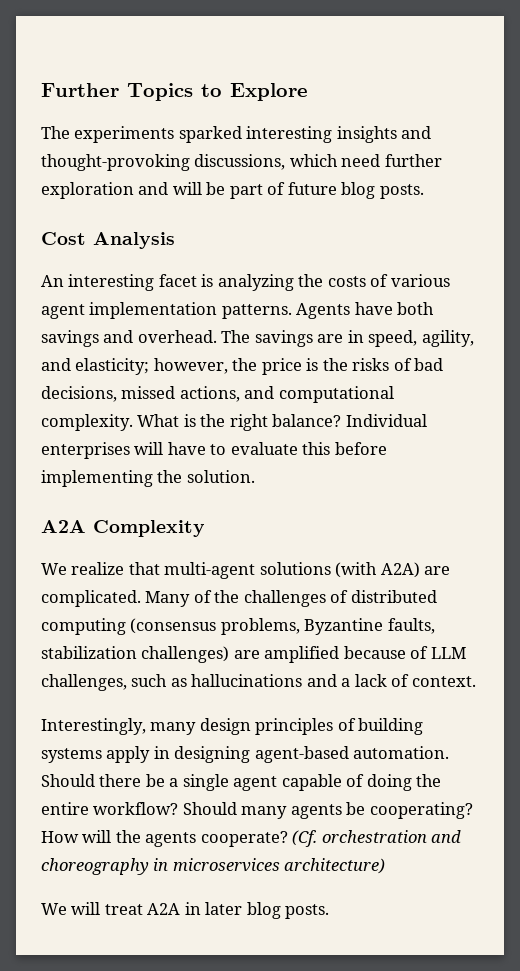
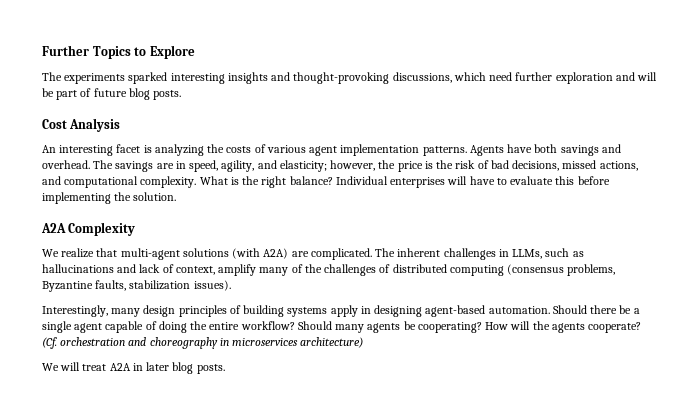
[352,358,390,371] risks -> [455,160,476,169] risk
[145,591,191,607] Many -> [375,248,584,260] [42,264,289,276] The inherent challenges in LLMs, such as hallucinations and lack of context, amplify many
[141,646,466,663] [41,674,476,691] challenges) are amplified because of LLM challenges, such as hallucinations and a lack of context. -> [193,280,231,291] issues).

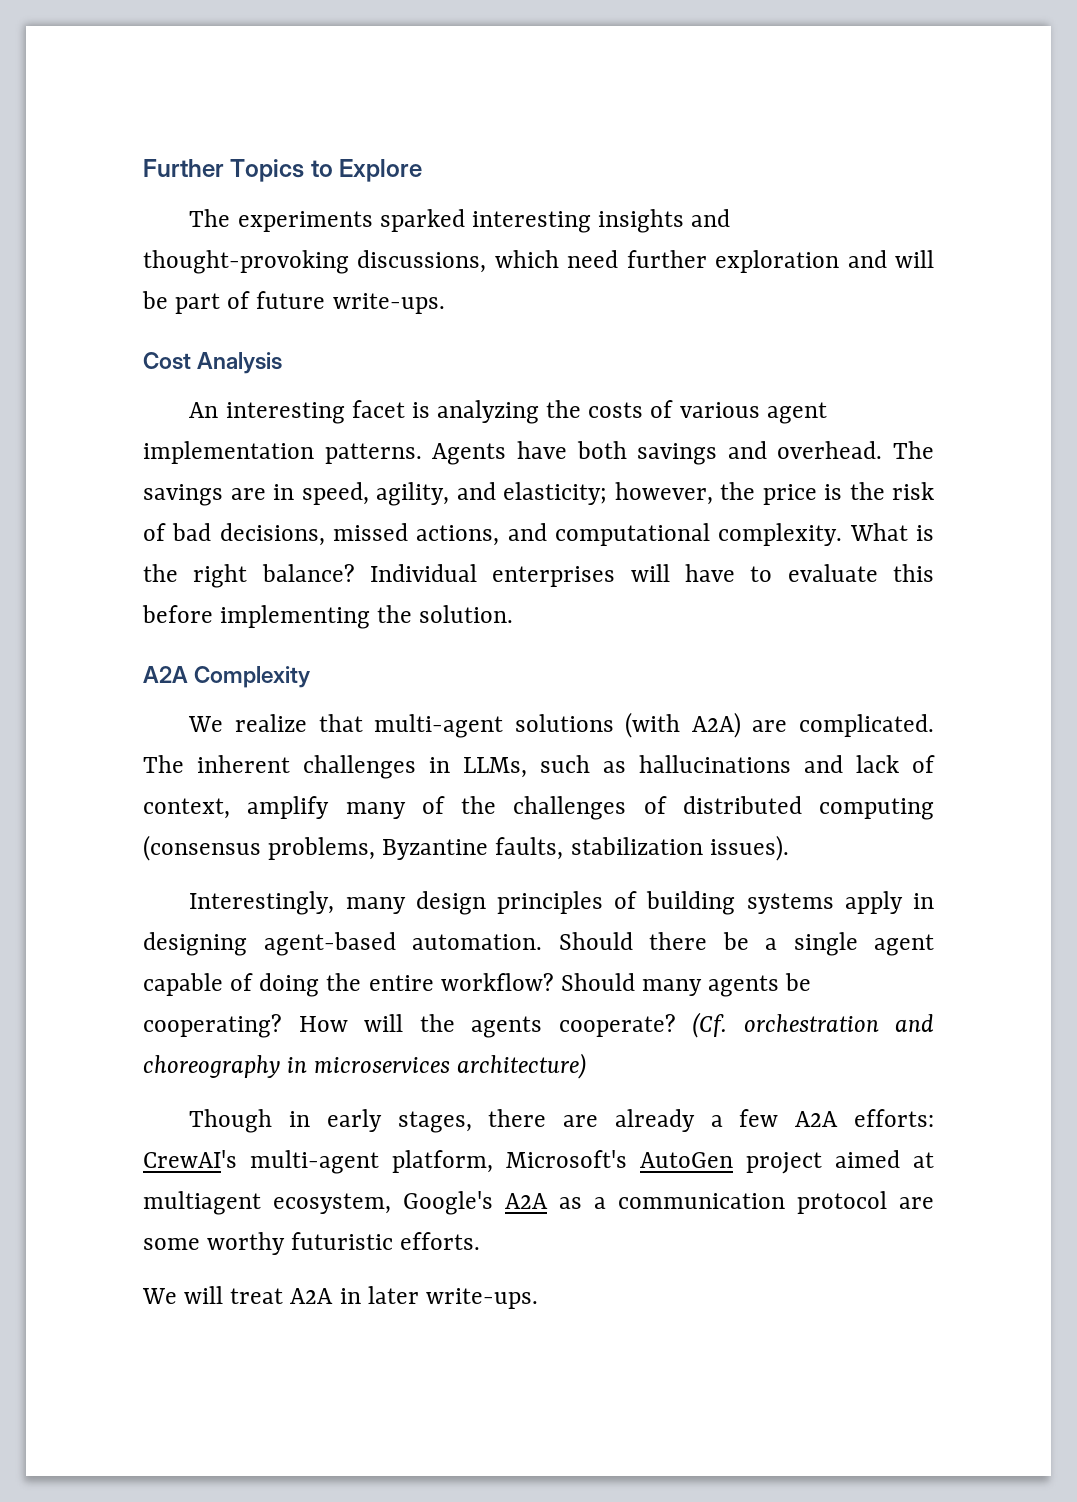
[128,88,182,100] blog posts. -> [332,293,445,314] write-ups.
(364, 342) none -> [189,1109,934,1133] [143,1150,934,1174] [143,1191,934,1215] [143,1232,481,1255] // Though in early stages, there are already a few A2A efforts: CrewAI's multi-agent platform, Microsoft's AutoGen project aimed at multiagent ecosystem, Google's A2A as a communication protocol are some worthy futuristic efforts.
[172,362,225,374] blog posts. -> [425,1288,538,1309] write-ups.

